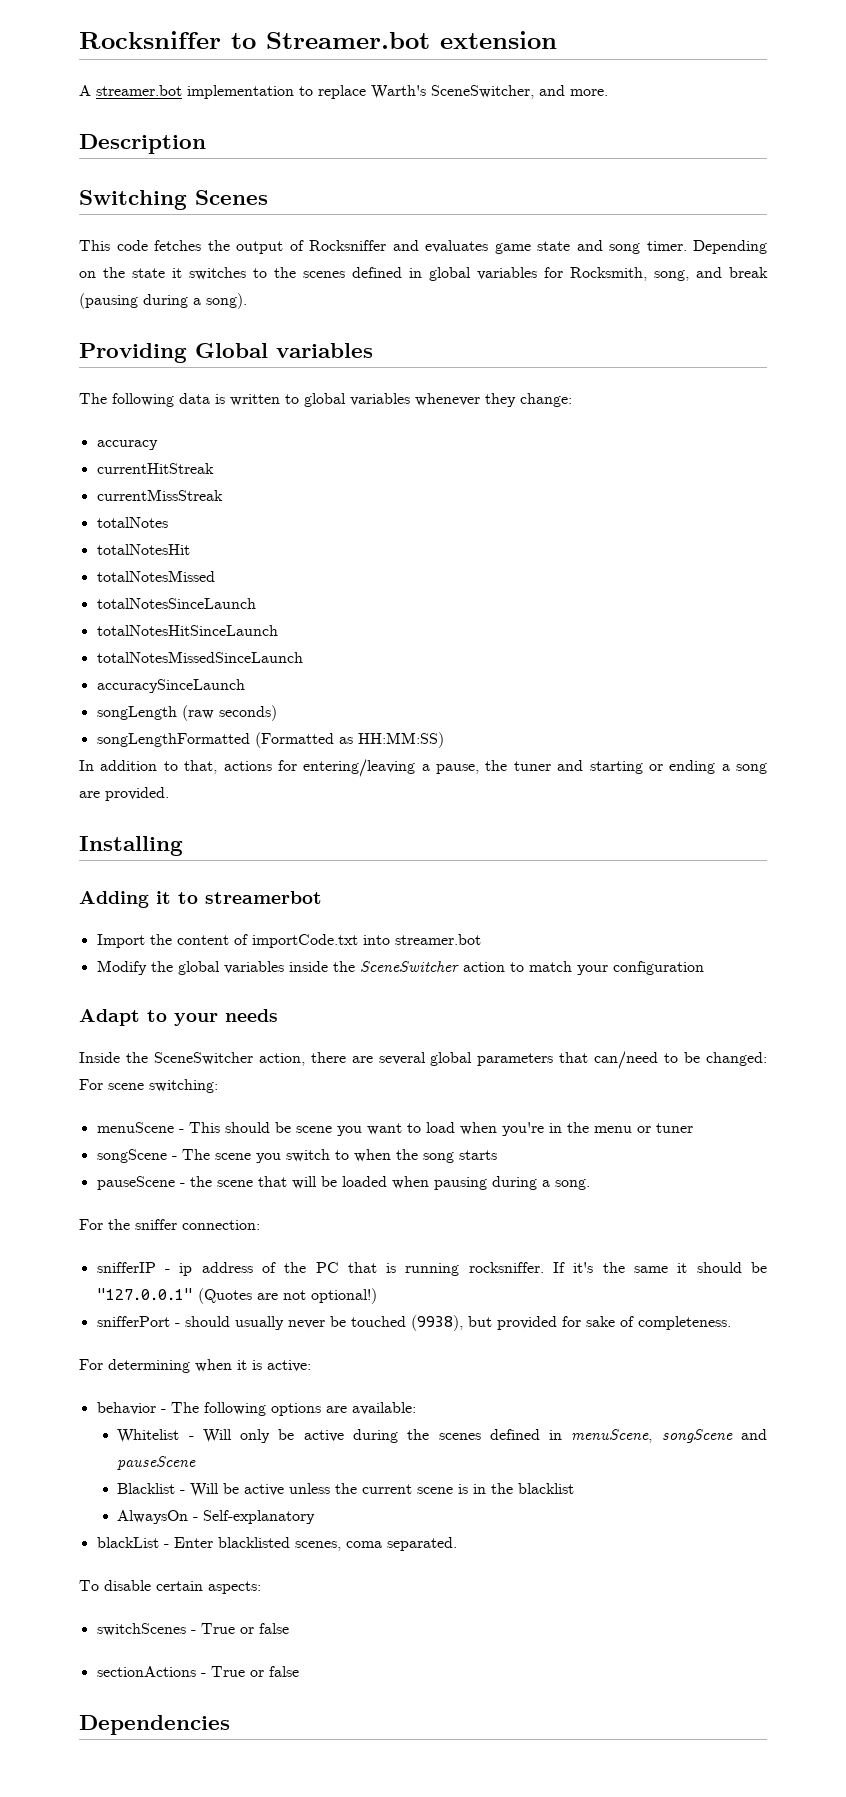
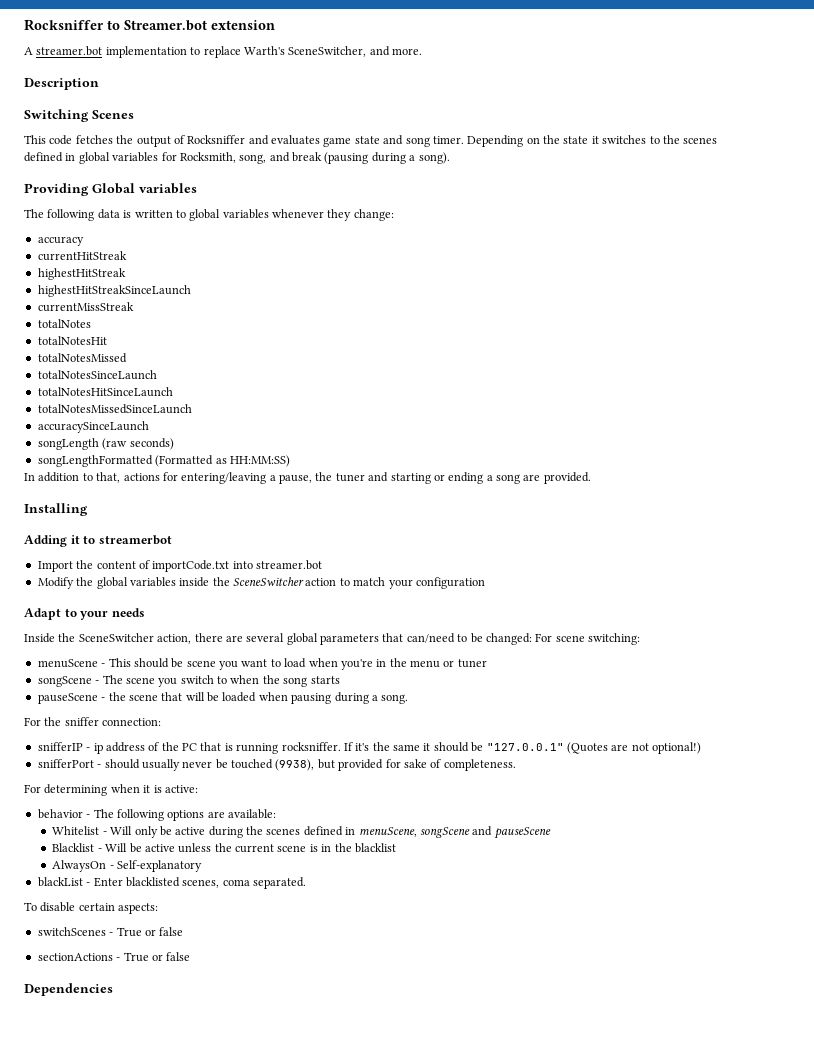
(214, 468) none -> [37,268,126,280] [37,285,191,297] // highestHitStreak // highestHitStreakSinceLaunch

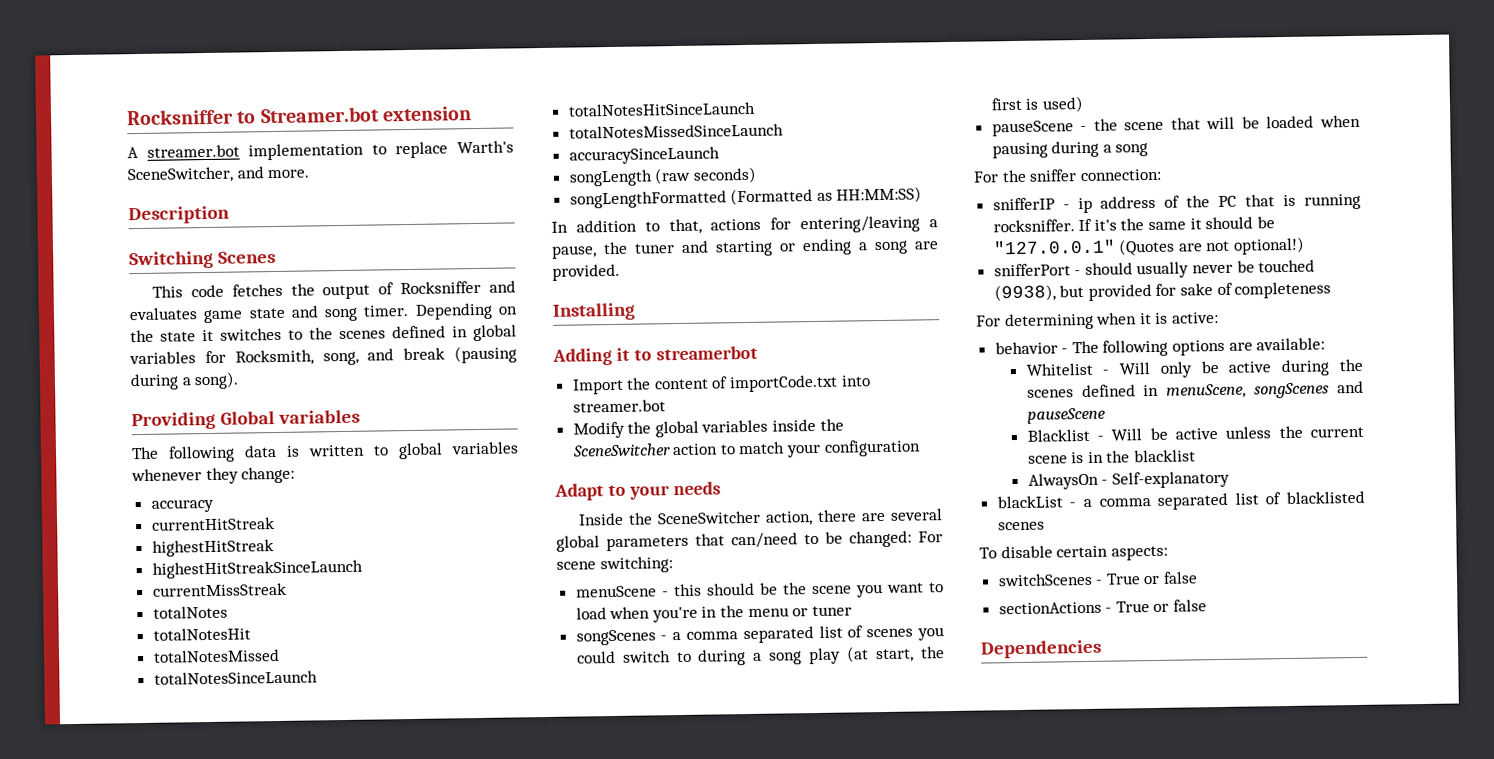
[108,658,184,668] This should be -> [673,582,807,597] this should be the
[37,675,340,687] songScene - The scene you switch to when the song starts -> [575,625,944,646] [576,646,945,666] [990,95,1084,113] songScenes - a comma separated list of scenes you could switch to during a song play (at start, the first is used)
[381,694,409,704] song. -> [1115,143,1149,157] song
[443,759,516,771] completeness. -> [1234,281,1332,299] completeness
[419,827,470,838] songScene -> [1254,382,1330,399] songScenes
[93,877,306,889] Enter blacklisted scenes, coma separated. -> [1082,490,1365,510] [997,521,1045,531] a comma separated list of blacklisted scenes

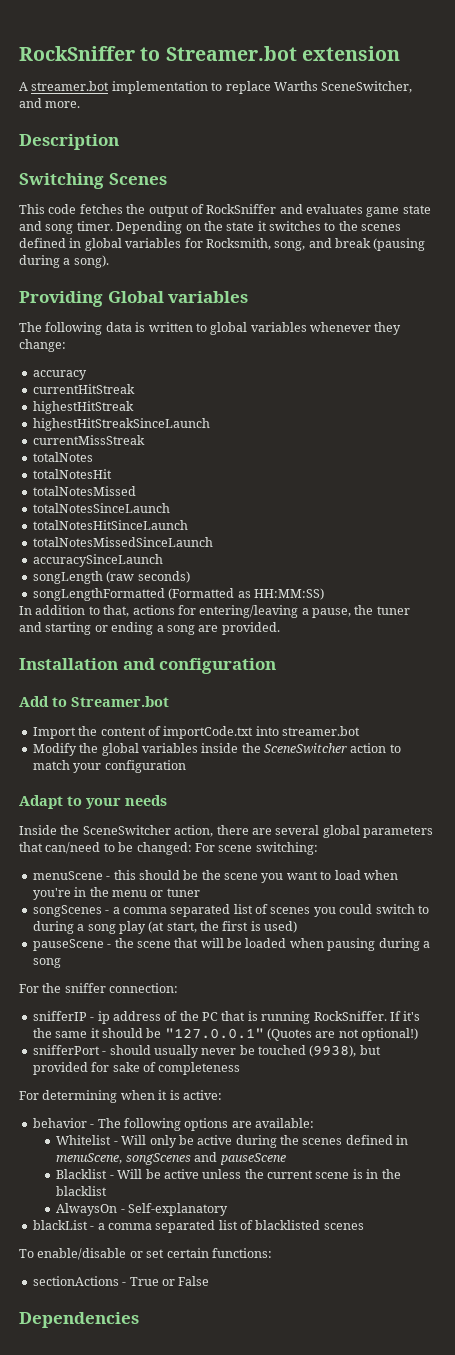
[126,108,234,126] Rocksniffer -> [19,46,135,61] RockSniffer
[457,140,514,154] Warth's -> [273,81,318,91] Warths
[400,280,482,295] Rocksniffer -> [206,204,277,214] RockSniffer
[552,302,636,321] [552,345,758,366] Installing // Adding it to streamerbot -> [19,658,277,674] [19,696,169,707] Installation and configuration // Add to Streamer.bot
[992,219,1075,233] rocksniffer. -> [313,1011,387,1021] RockSniffer.
[1000,545,1168,561] [997,571,1199,587] disable certain aspects: // switchScenes - True or false -> [37,1248,272,1260] enable/disable or set certain functions:
[1173,599,1208,612] false -> [178,1276,210,1286] False

